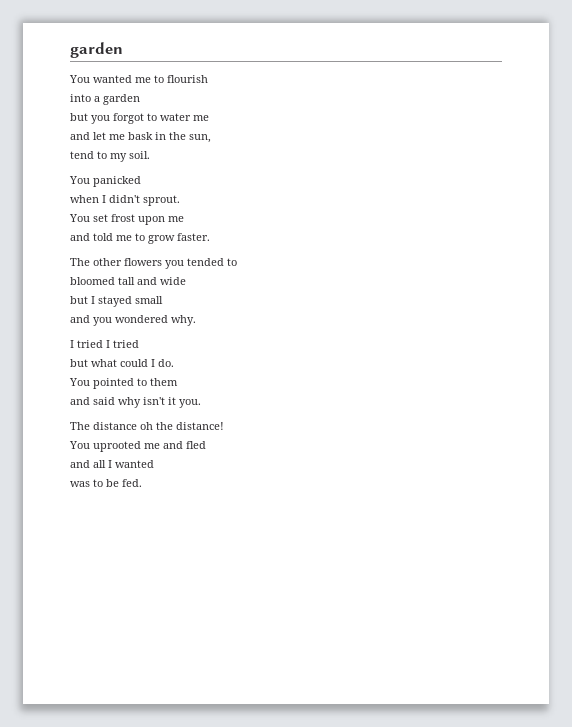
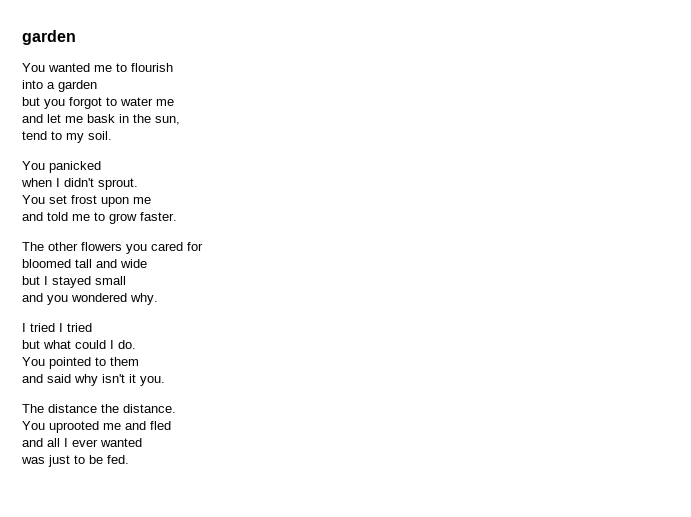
[187,258,237,266] tended to -> [151,242,203,251] cared for
[140,422,224,430] oh the distance! -> [101,404,176,413] the distance.
(112, 464) none -> [72,439,98,447] ever
(90, 484) none -> [48,455,70,467] just

